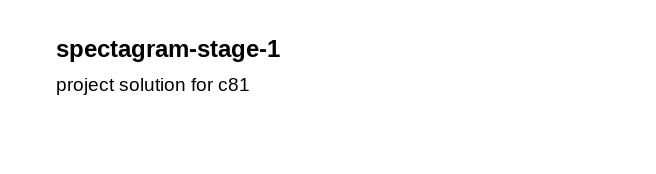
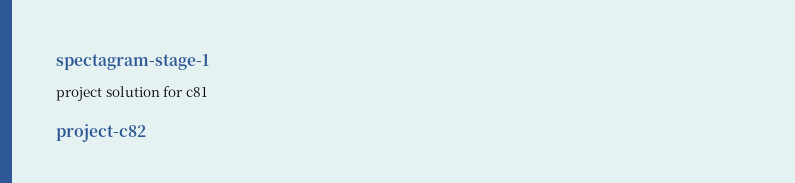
(251, 84) none -> [56,124,146,142] // project-c82

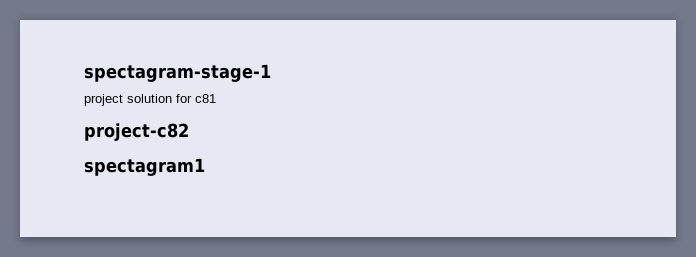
(146, 133) none -> [84,158,205,176] // spectagram1

